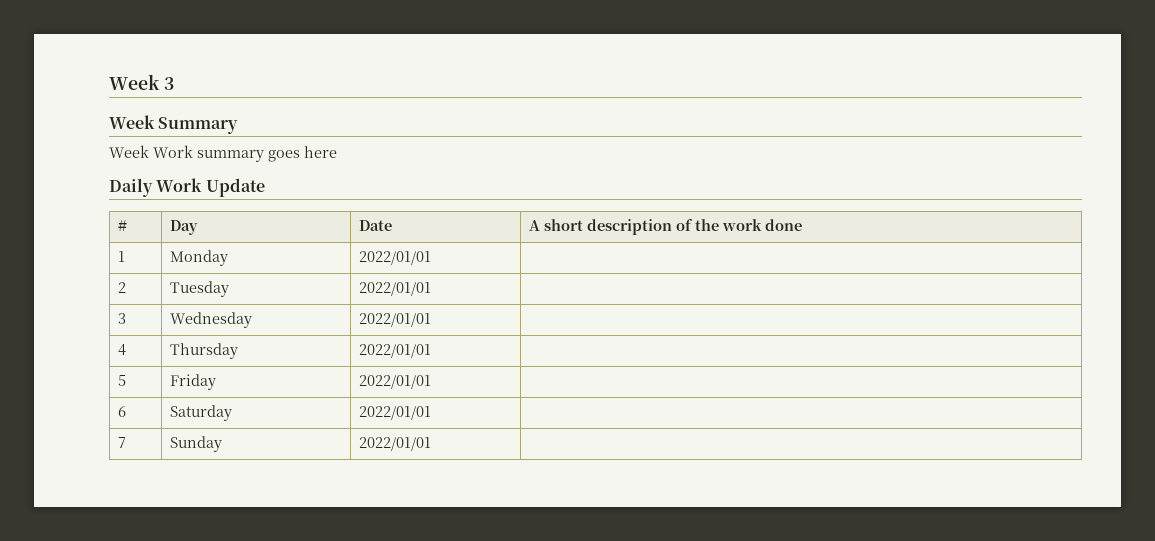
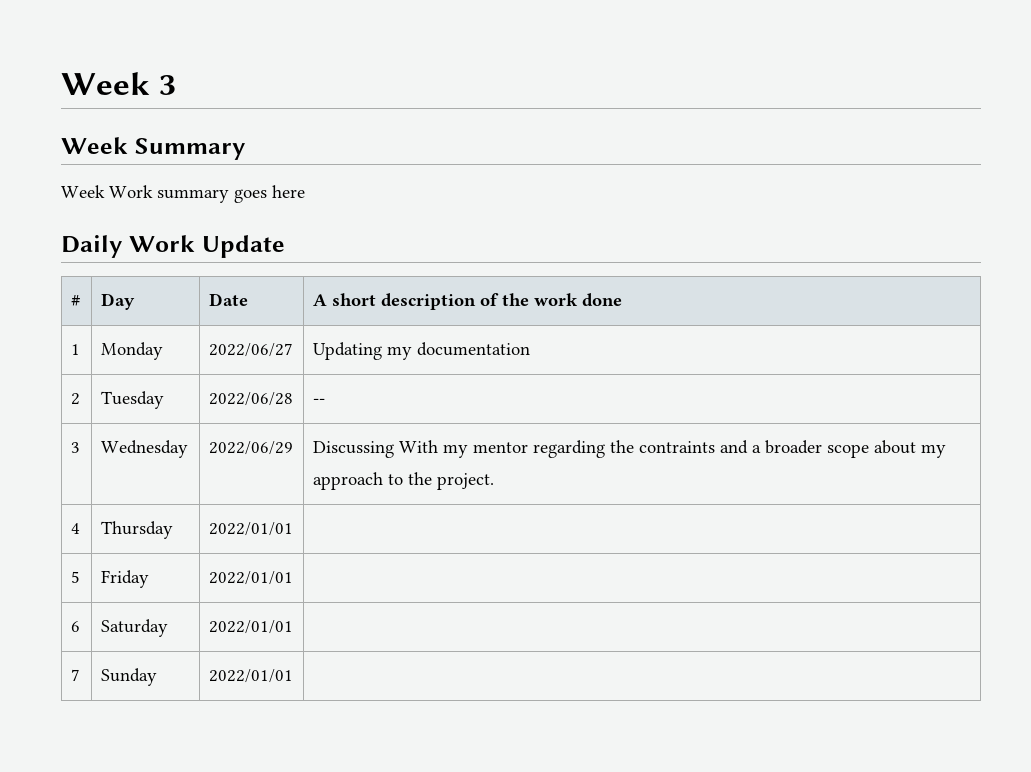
[358,251,431,265] 2022/01/01 | -> [208,343,293,357] [312,342,530,360] 2022/06/27 | Updating my documentation
[358,282,431,296] 2022/01/01 | -> [208,392,293,406] [312,398,325,404] 2022/06/28 | --
[358,313,431,327] 2022/01/01 | -> [208,441,293,455] [312,440,946,458] [312,472,494,490] 2022/06/29 | Discussing With my mentor regarding the contraints and a broader scope about my approach to the project.

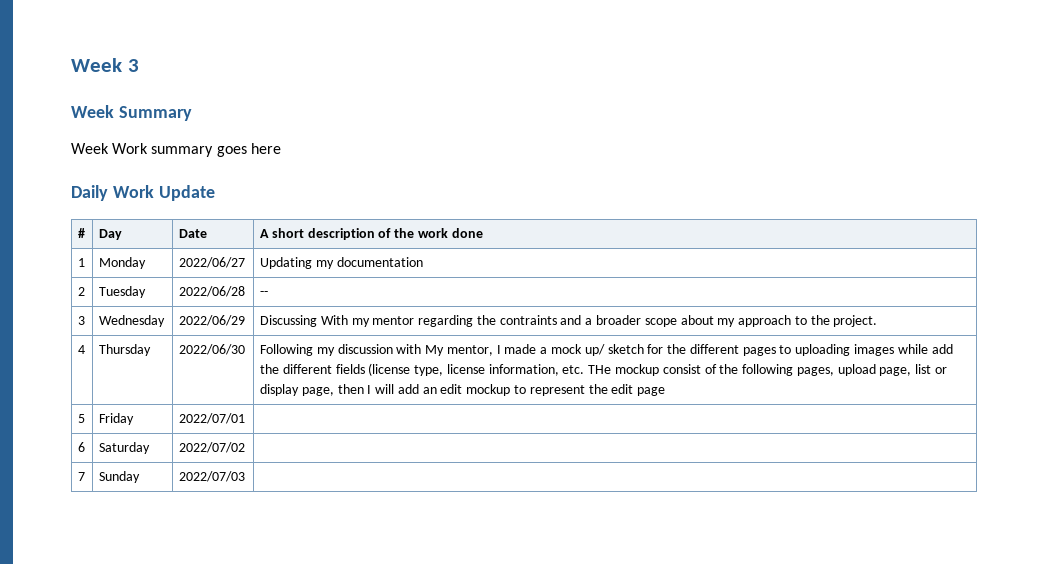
[208,522,293,536] 2022/01/01 | -> [178,344,245,355] [259,344,953,356] [259,363,947,376] [259,384,666,396] 2022/06/30 | Following my discussion with My mentor, I made a mock up/ sketch for the different pages to uploading images while add the different fields (license type, license information, etc. THe mockup consist of the following pages, upload page, list or display page, then I will add an edit mockup to represent the edit page
[208,571,293,585] 2022/01/01 -> [178,413,245,424] 2022/07/01
[208,620,293,634] 2022/01/01 -> [178,442,245,453] 2022/07/02
[208,669,293,683] 2022/01/01 -> [178,471,245,482] 2022/07/03

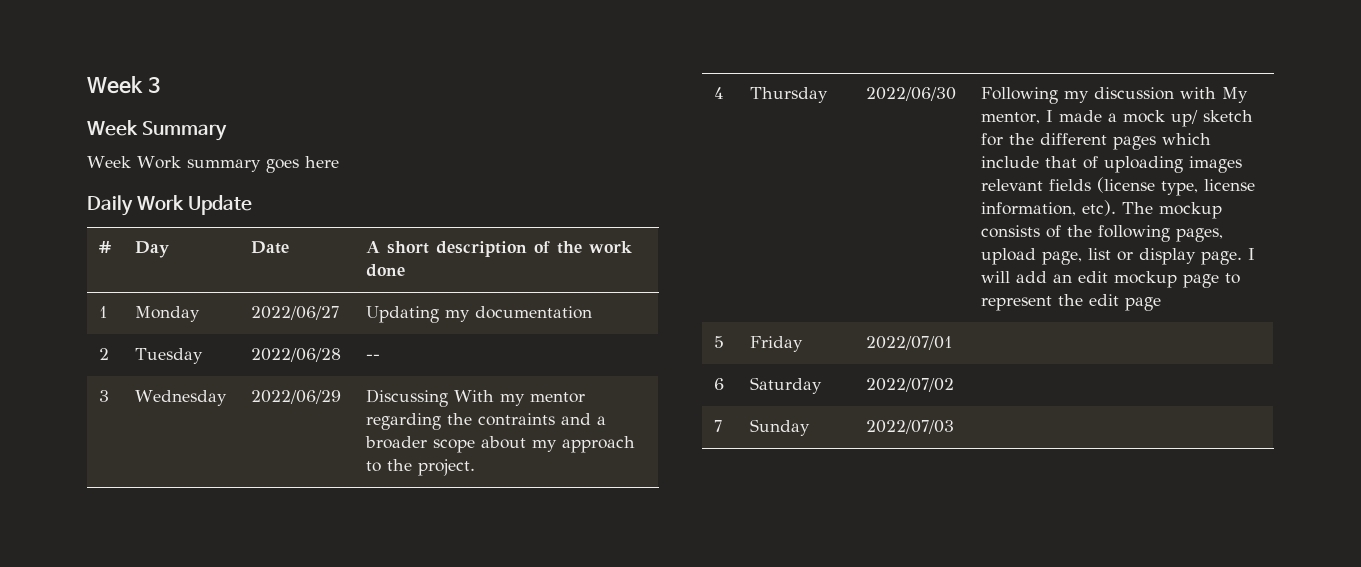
[779,344,953,356] [259,364,332,374] to uploading images while add the different -> [1161,133,1211,145] [980,156,1242,173] [980,179,1043,191] which include that of uploading images relevant
[562,364,701,376] etc. THe mockup consist -> [1081,200,1222,219] [980,225,1040,238] etc). The mockup consists
[301,384,364,396] page, then -> [1200,251,1242,265] page.
(511, 390) none -> [1182,274,1219,288] page

